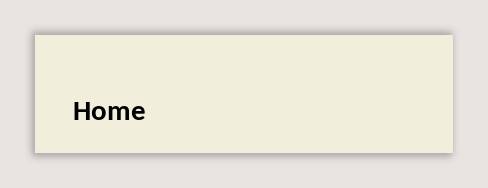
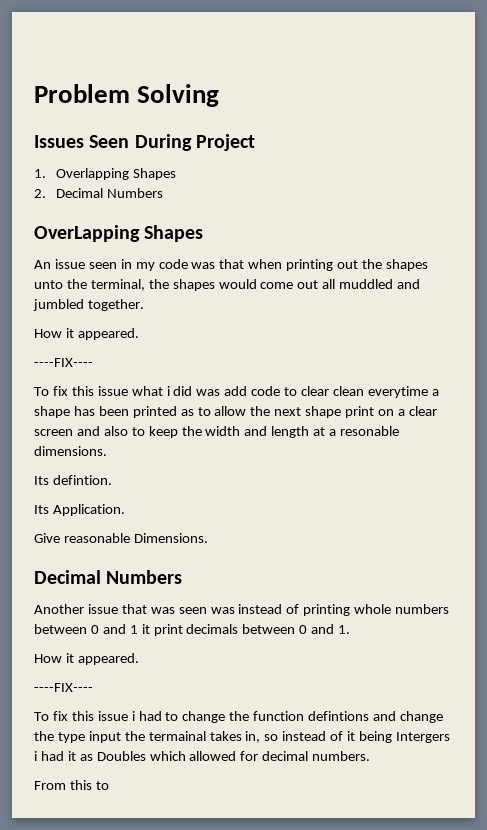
[73,102,146,120] Home -> [34,84,220,107] [34,134,255,151] [34,168,177,180] [34,188,164,198] [34,225,204,242] [34,259,428,271] [34,279,421,291] [33,299,144,311] [34,328,139,340] [34,358,93,367] [34,386,439,398] [34,406,437,418] [34,426,400,438] [34,446,107,456] [34,475,112,485] [34,504,125,516] [34,533,208,543] [34,570,183,584] [34,604,450,616] [34,624,351,636] [34,653,139,665] [34,683,93,692] [34,711,443,723] [34,731,450,743] [34,751,371,761] [34,780,109,790] Problem Solving // Issues Seen During Project // 1. Overlapping Shapes // 2. Decimal Numbers // OverLapping Shapes // An issue seen in my code was that when printing out the shapes unto the terminal, the shapes would come out all muddled and jumbled together. // How it appeared. // ----FIX---- // To fix this issue what i did was add code to clear clean everytime a shape has been printed as to allow the next shape print on a clear screen and also to keep the width and length at a resonable dimensions. // Its defintion. // Its Application. // Give reasonable Dimensions. // Decimal Numbers // Another issue that was seen was instead of printing whole numbers between 0 and 1 it print decimals between 0 and 1. // How it appeared. // ----FIX---- // To fix this issue i had to change the function defintions and change the type input the termainal takes in, so instead of it being Intergers i had it as Doubles which allowed for decimal numbers. // From this to

